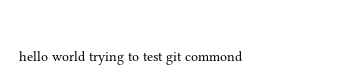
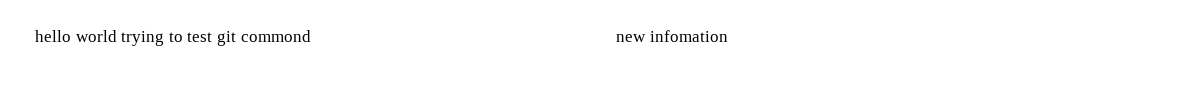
(243, 56) none -> [616,30,728,42] // new infomation

